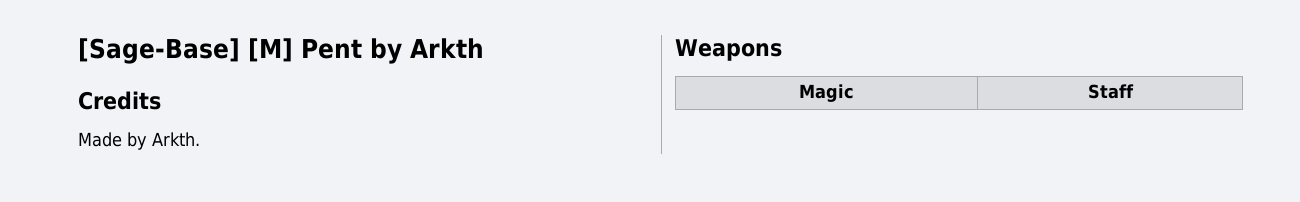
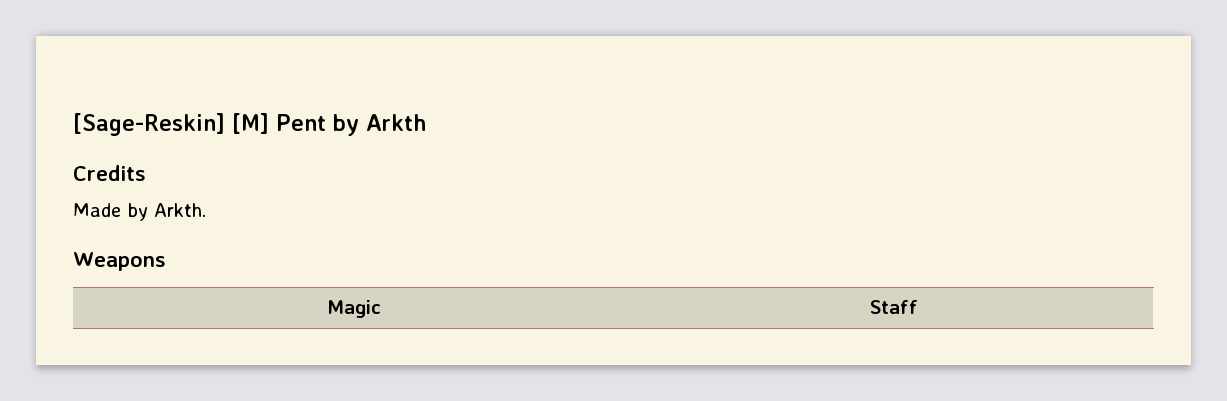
[78,38,240,64] [Sage-Base] -> [73,113,225,136] [Sage-Reskin]

